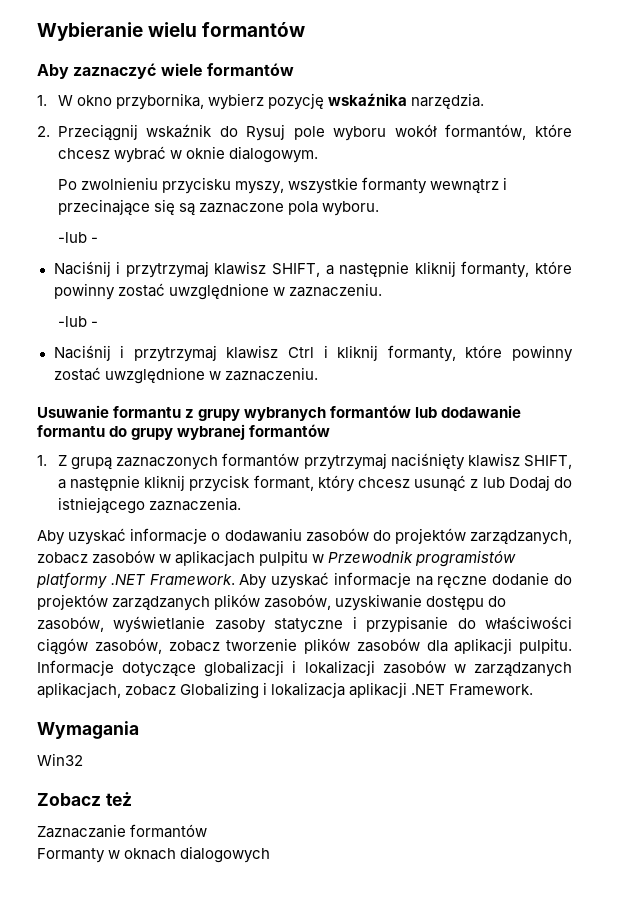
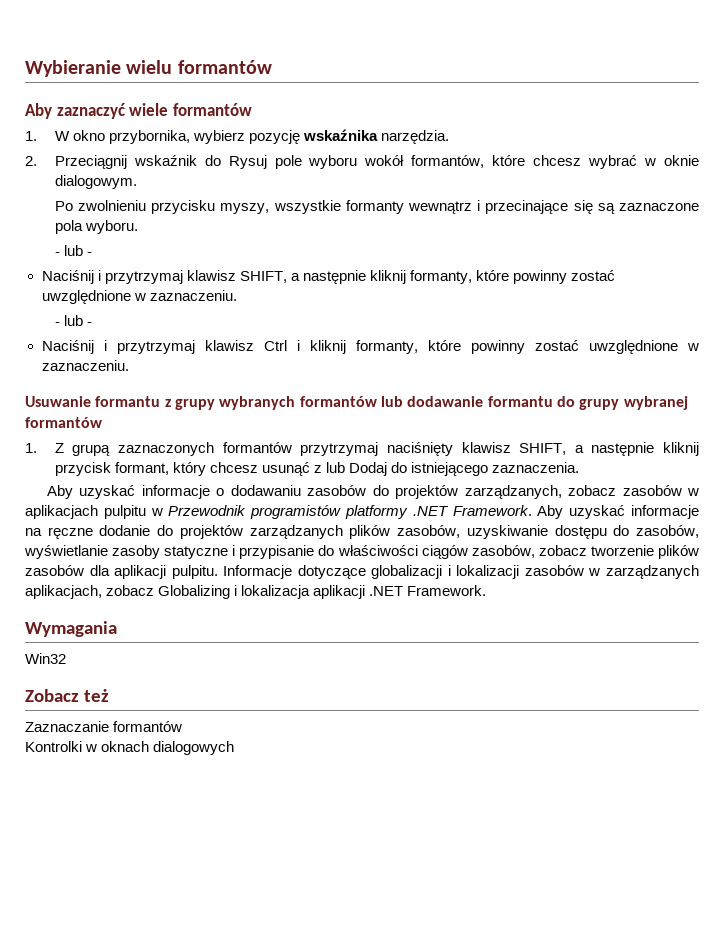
[57,232,87,243] -lub -> [54,245,83,256] - lub
[57,316,87,327] -lub -> [54,315,83,326] - lub
[37,848,105,863] Formanty -> [25,741,82,752] Kontrolki

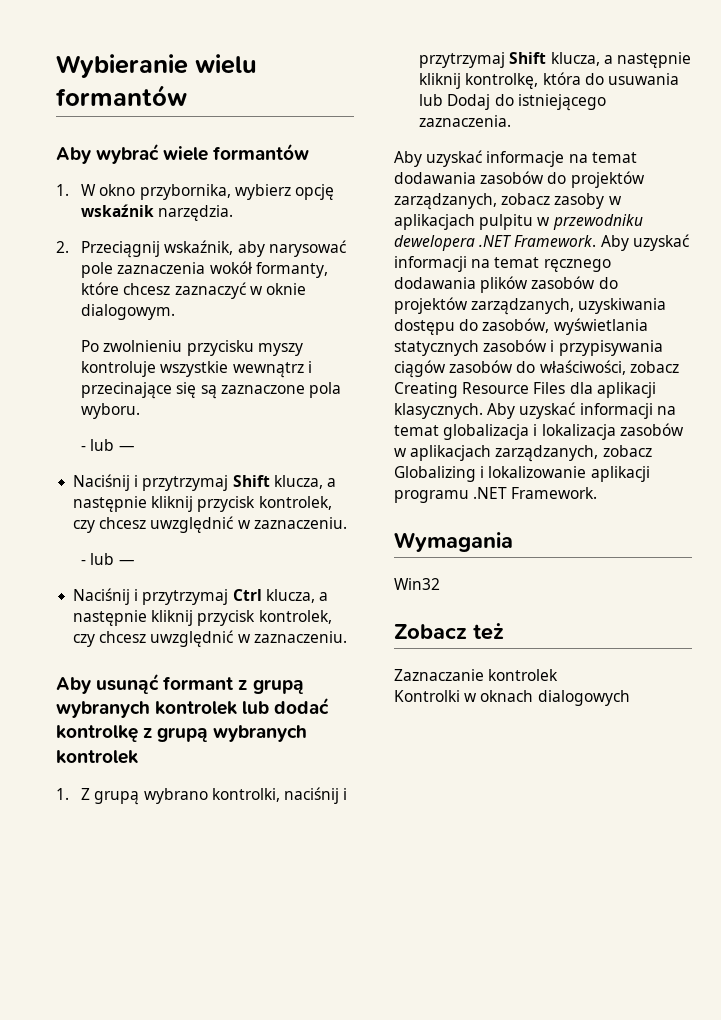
[56,103,125,119] zaznaczyć -> [96,143,160,164] wybrać
[248,129,378,144] pozycję wskaźnika -> [294,184,334,200] [81,204,155,217] opcję wskaźnik
[133,155,485,169] wskaźnik do Rysuj pole wyboru wokół formantów, -> [164,240,346,257] [81,261,328,278] wskaźnik, aby narysować pole zaznaczenia wokół formanty,
[588,155,638,169] wybrać -> [174,282,246,299] zaznaczyć
[220,200,404,214] myszy, wszystkie formanty -> [257,343,303,356] [81,361,229,377] myszy kontroluje wszystkie
[86,252,92,256] [41,270,616,284] [41,290,131,304] - // Naciśnij i przytrzymaj klawisz SHIFT, a następnie kliknij formanty, które powinny zostać uwzględnione -> [118,446,135,451] [73,474,336,491] [73,496,332,512] [73,516,234,533] — // Naciśnij i przytrzymaj Shift klucza, a następnie kliknij przycisk kontrolek, czy chcesz uwzględnić
[86,322,92,326] [41,340,699,354] [41,360,129,371] [25,396,688,410] [25,417,102,428] [25,442,699,456] [54,462,322,476] - // Naciśnij i przytrzymaj klawisz Ctrl i kliknij formanty, które powinny zostać uwzględnione w zaznaczeniu. // Usuwanie formantu z grupy wybranych formantów lub dodawanie formantu do grupy wybranej formantów // 1. Z grupą zaznaczonych formantów przytrzymaj naciśnięty klawisz SHIFT, a następnie kliknij przycisk formant, który chcesz usunąć z -> [118,560,135,565] [73,588,328,605] [73,610,332,626] [73,630,347,647] [56,673,304,694] [56,697,330,718] [56,725,308,742] [56,750,138,764] [56,787,348,805] [419,52,691,68] [419,72,679,89] — // Naciśnij i przytrzymaj Ctrl klucza, a następnie kliknij przycisk kontrolek, czy chcesz uwzględnić w zaznaczeniu. // Aby usunąć formant z grupą wybranych kontrolek lub dodać kontrolkę z grupą wybranych kontrolek // 1. Z grupą wybrano kontrolki, naciśnij i przytrzymaj Shift klucza, a następnie kliknij kontrolkę, która do usuwania
[216,485,301,496] o dodawaniu -> [568,152,637,163] [394,172,476,184] na temat dodawania
[622,485,682,496] zasobów -> [554,193,605,209] zasoby
[168,505,409,519] Przewodnik programistów platformy -> [552,214,643,230] [394,235,475,251] przewodniku dewelopera
[631,505,699,519] [25,525,700,539] [24,545,700,559] [25,565,699,579] [25,585,366,599] informacje na ręczne dodanie do projektów zarządzanych plików zasobów, uzyskiwanie dostępu do zasobów, wyświetlanie zasoby statyczne i przypisanie do właściwości ciągów zasobów, zobacz tworzenie plików zasobów dla aplikacji pulpitu. Informacje dotyczące globalizacji i lokalizacji zasobów w zarządzanych aplikacjach, zobacz Globalizing i lokalizacja aplikacji -> [394,256,611,272] [394,276,618,293] [394,297,667,315] [394,318,648,335] [394,339,663,356] [394,360,679,378] [394,382,656,398] [394,402,676,419] [394,423,684,440] [394,445,652,462] [394,466,650,482] [394,490,469,503] informacji na temat ręcznego dodawania plików zasobów do projektów zarządzanych, uzyskiwania dostępu do zasobów, wyświetlania statycznych zasobów i przypisywania ciągów zasobów do właściwości, zobacz Creating Resource Files dla aplikacji klasycznych. Aby uzyskać informacji na temat globalizacja i lokalizacja zasobów w aplikacjach zarządzanych, zobacz Globalizing i lokalizowanie aplikacji programu
[113,721,183,732] formantów -> [488,669,559,681] kontrolek

